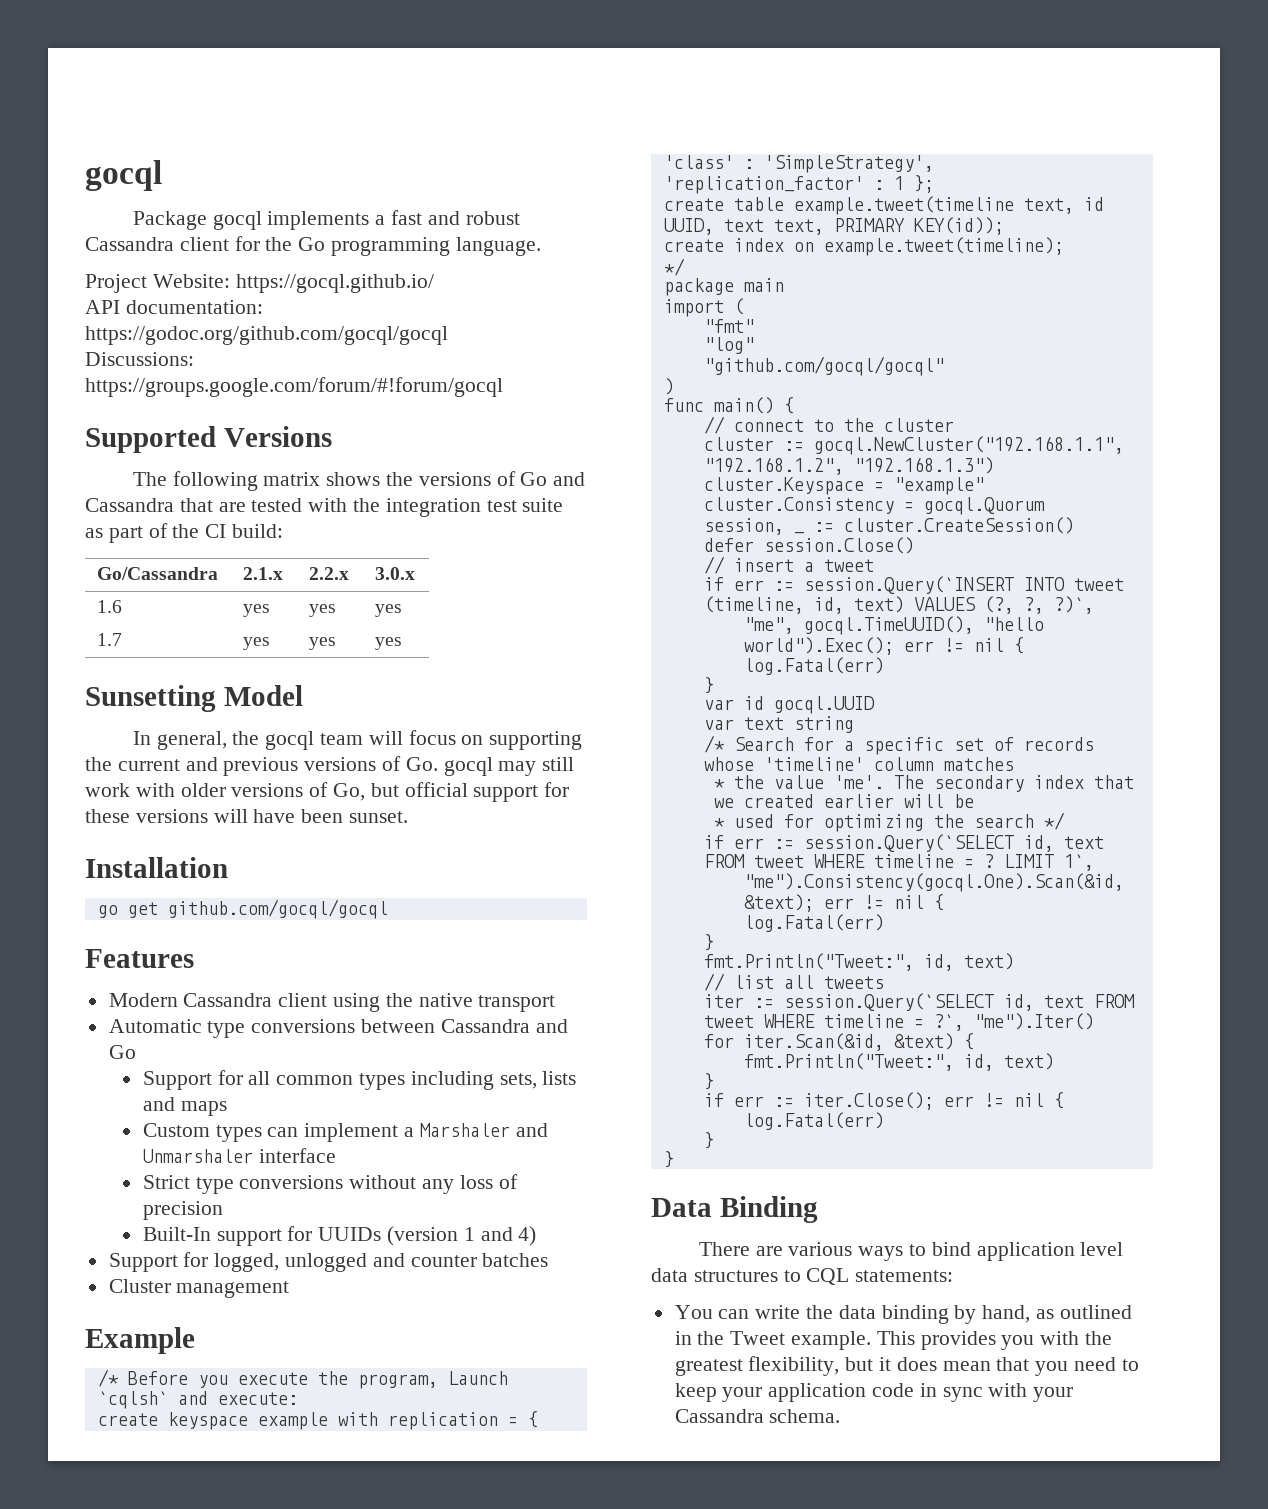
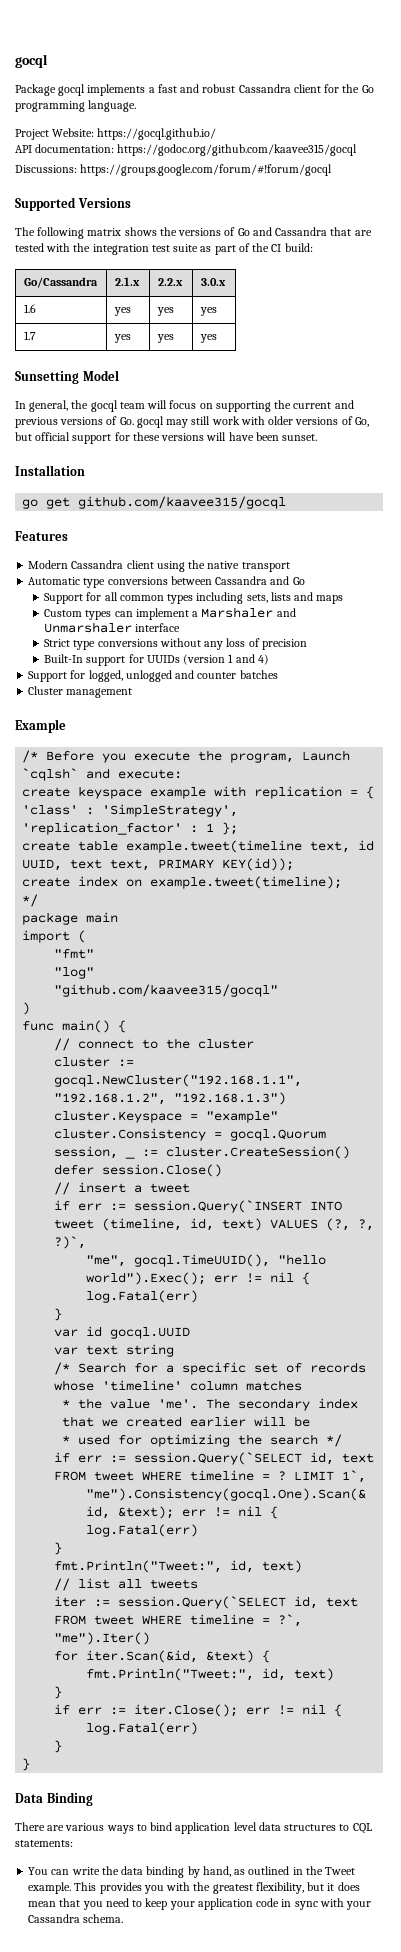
[85,326,448,345] https://godoc.org/github.com/gocql/gocql -> [117,144,358,156] https://godoc.org/github.com/kaavee315/gocql
[167,899,388,919] github.com/gocql/gocql -> [78,496,287,509] github.com/kaavee315/gocql
[703,356,944,376] "github.com/gocql/gocql" -> [54,984,279,997] "github.com/kaavee315/gocql"

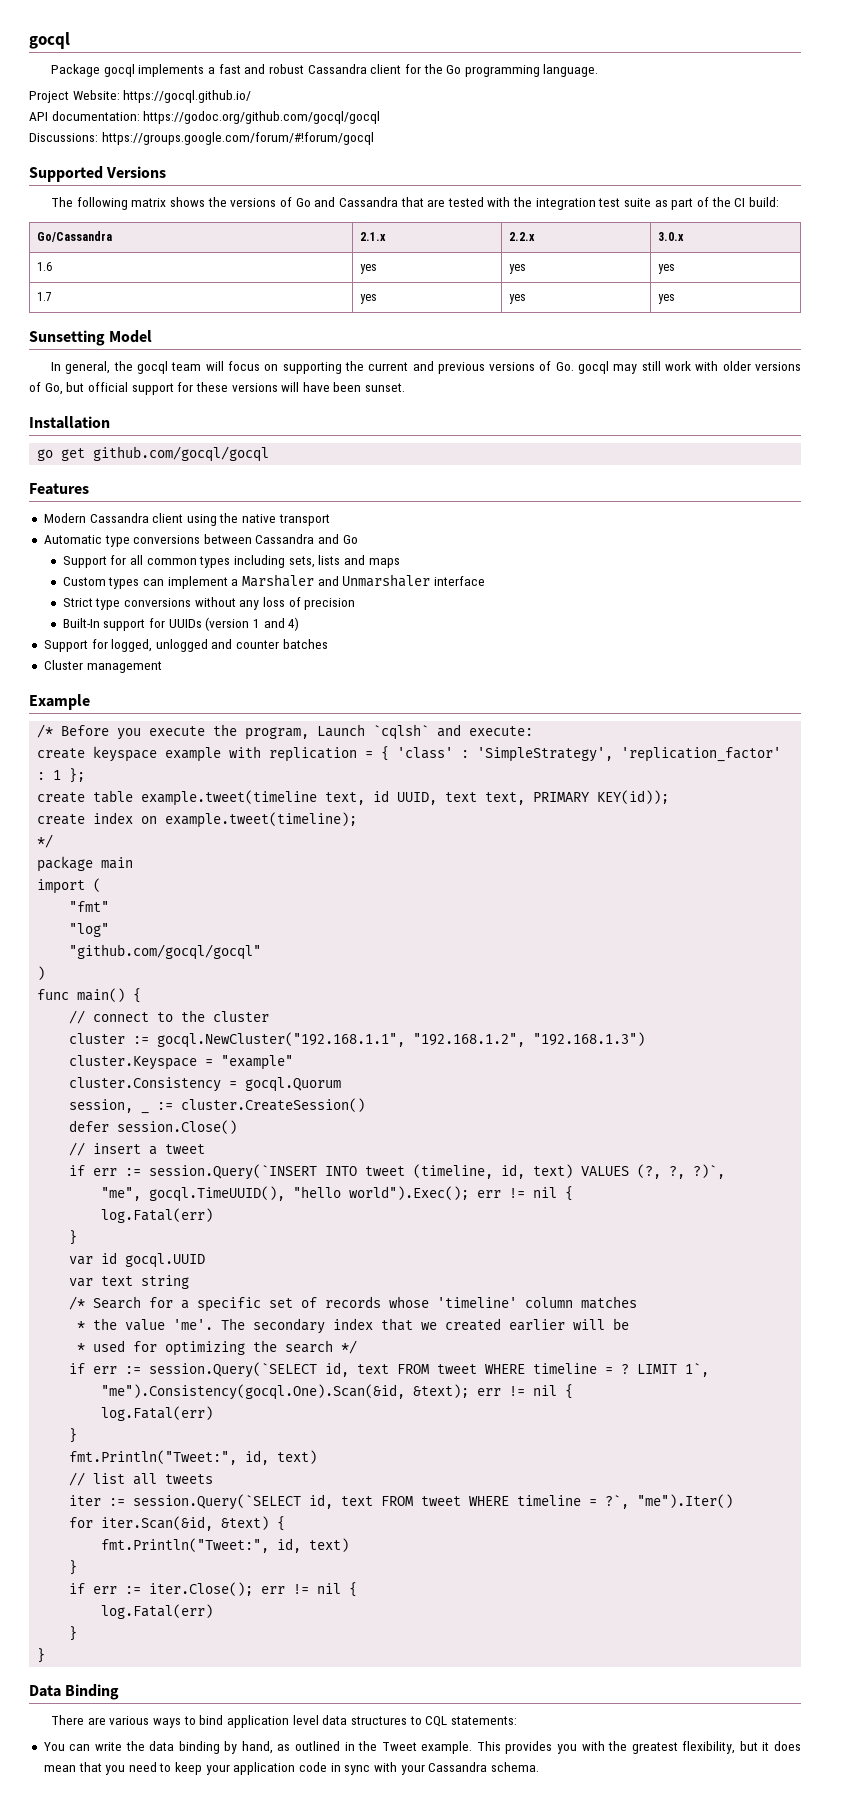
[117,144,358,156] https://godoc.org/github.com/kaavee315/gocql -> [143,111,381,124] https://godoc.org/github.com/gocql/gocql
[78,496,287,509] github.com/kaavee315/gocql -> [93,446,270,462] github.com/gocql/gocql
[54,984,279,997] "github.com/kaavee315/gocql" -> [69,944,262,960] "github.com/gocql/gocql"

